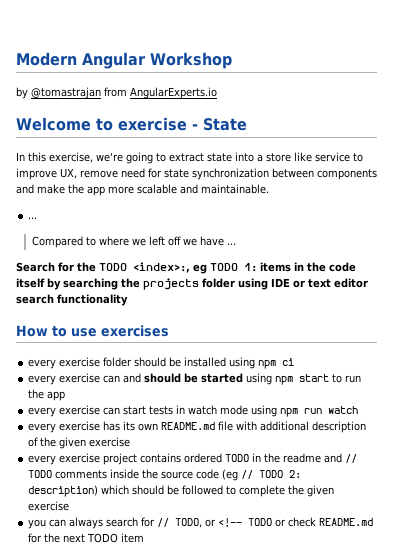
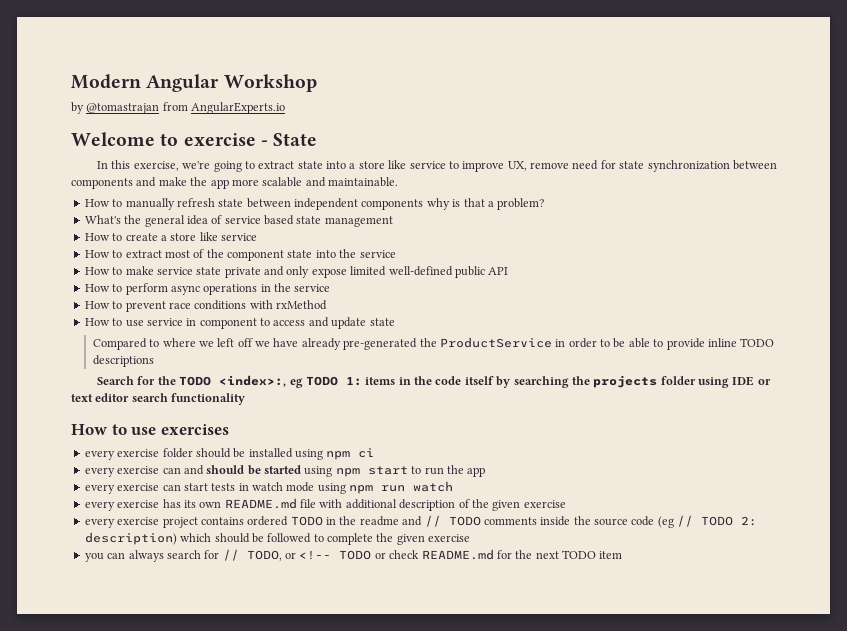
[28,217,38,219] ... -> [84,198,545,210] [84,215,393,227] [84,232,257,241] [84,249,396,261] [84,266,509,278] [84,283,331,295] [84,300,327,312] [84,317,395,329] How to manually refresh state between independent components why is that a problem? // What's the general idea of service based state management // How to create a store like service // How to extract most of the component state into the service // How to make service state private and only expose limited well-defined public API // How to perform async operations in the service // How to prevent race conditions with rxMethod // How to use service in component to access and update state
[227,243,237,245] ... -> [301,337,775,350] [92,355,154,367] already pre-generated the ProductService in order to be able to provide inline TODO descriptions

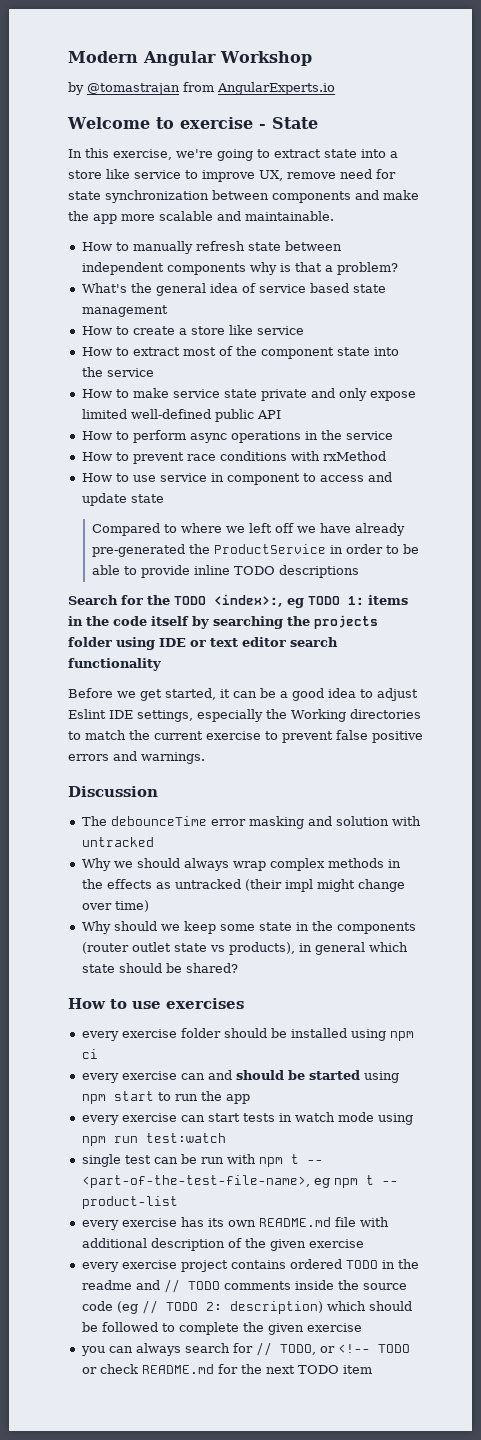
(246, 399) none -> [68,688,418,701] [68,709,421,722] [68,730,423,743] [68,751,205,764] [68,786,158,797] [81,816,421,829] [81,837,154,847] [81,858,401,871] [81,879,405,892] [81,900,149,912] [81,921,416,934] [81,942,408,955] [81,963,238,973] // Before we get started, it can be a good idea to adjust Eslint IDE settings, especially the Working directories to match the current exercise to prevent false positive errors and warnings. // Discussion // The debounceTime error masking and solution with untracked // Why we should always wrap complex methods in the effects as untracked (their impl might change over time) // Why should we keep some state in the components (router outlet state vs products), in general which state should be shared?
[413,481,454,492] watch -> [145,1133,226,1143] [81,1154,323,1167] [81,1175,398,1188] [81,1196,178,1209] test:watch // single test can be run with npm t -- <part-of-the-test-file-name>, eg npm t -- product-list

